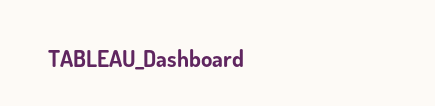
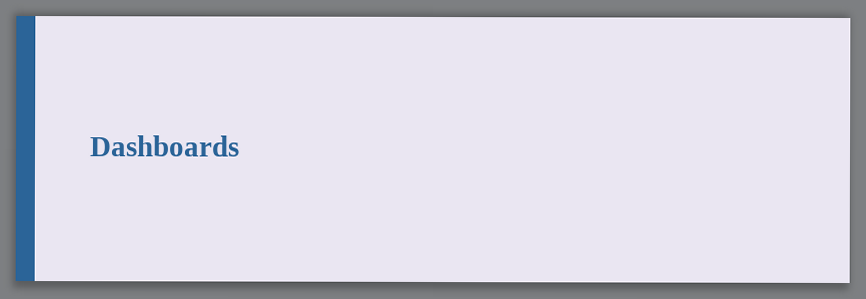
[48,49,244,70] TABLEAU_Dashboard -> [89,135,240,157] Dashboards

